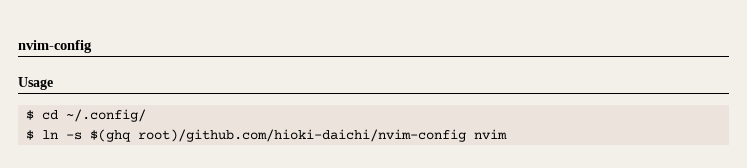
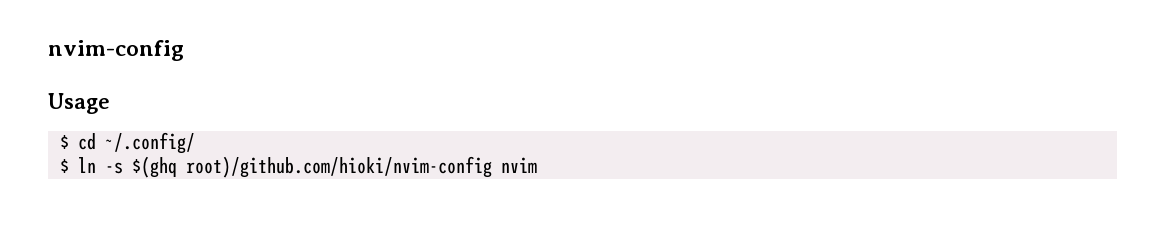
[137,129,466,142] root)/github.com/hioki-daichi/nvim-config -> [185,156,492,178] root)/github.com/hioki/nvim-config

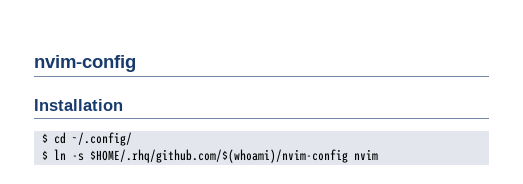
[48,93,110,114] Usage -> [34,99,123,111] Installation
[131,156,492,178] $(ghq root)/github.com/hioki/nvim-config -> [89,149,348,163] $HOME/.rhq/github.com/$(whoami)/nvim-config

